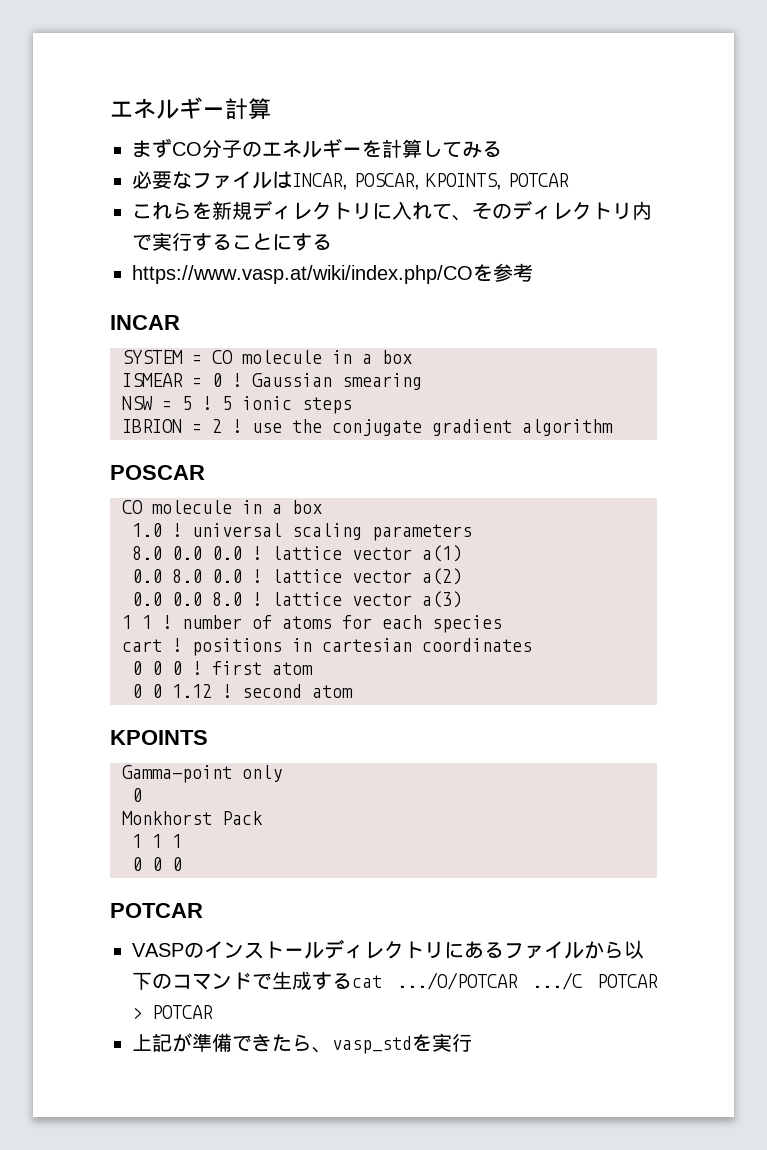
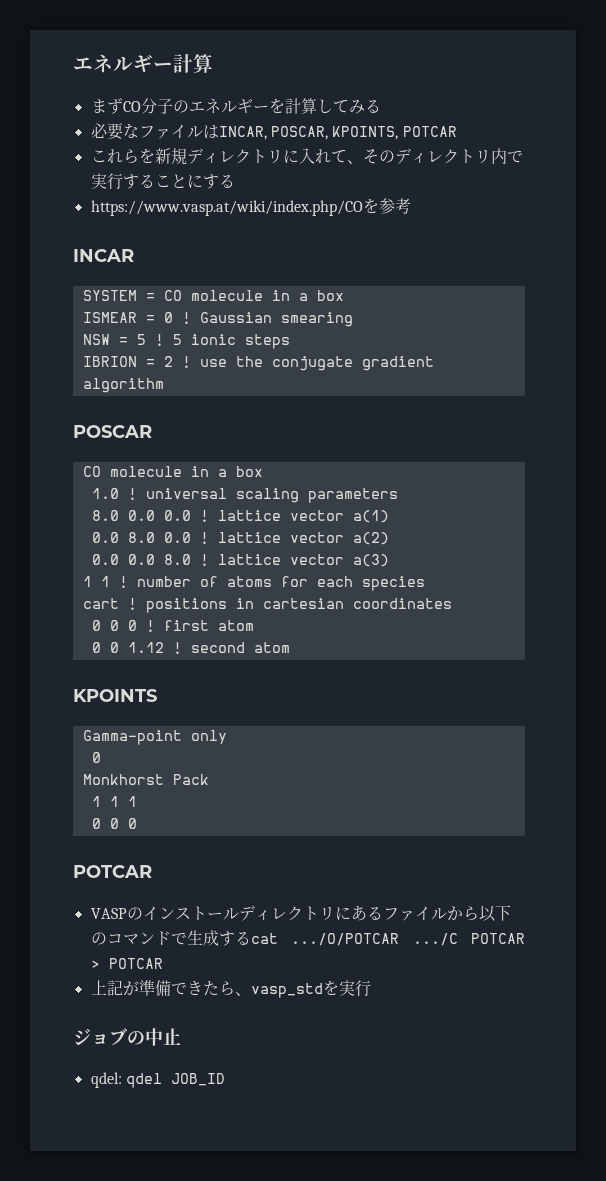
(472, 1042) none -> [73,1028,181,1046] [90,1072,225,1088] // ジョブの中止 // qdel: qdel JOB_ID

